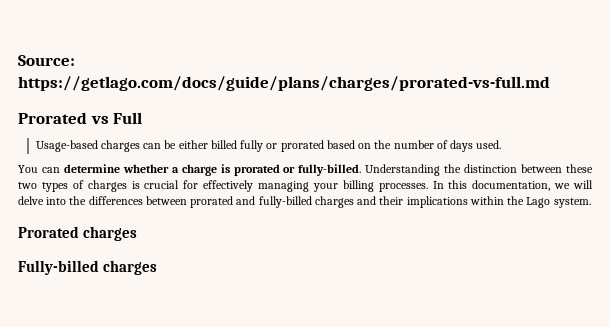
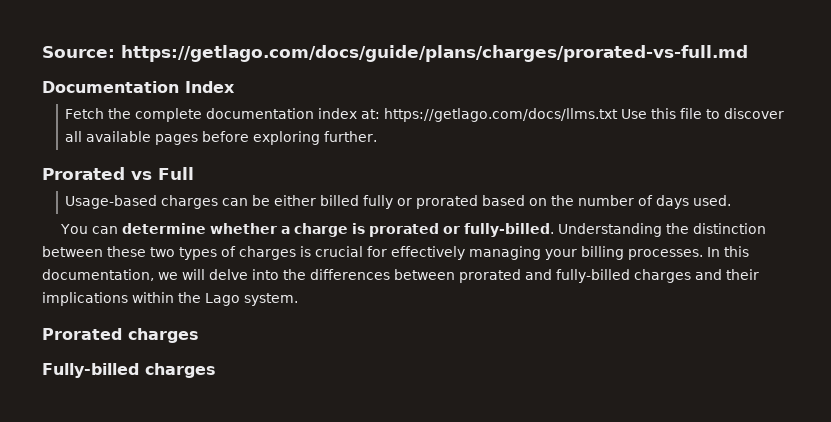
(550, 83) none -> [42,81,235,93] [65,108,785,122] [65,131,378,145] // Documentation Index // Fetch the complete documentation index at: https://getlago.com/docs/llms.txt Use this file to discover all available pages before exploring further.

